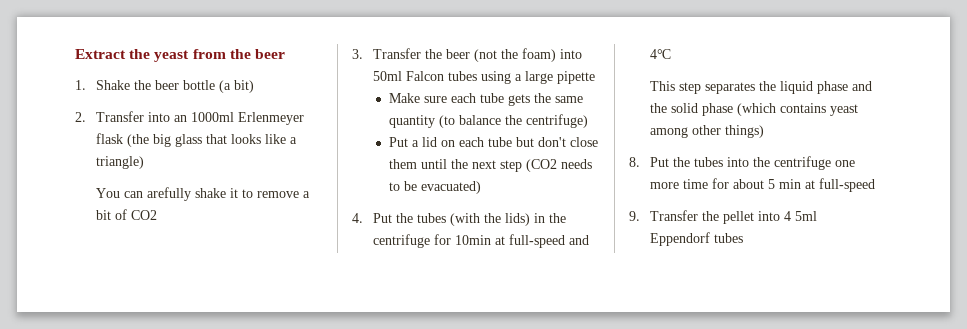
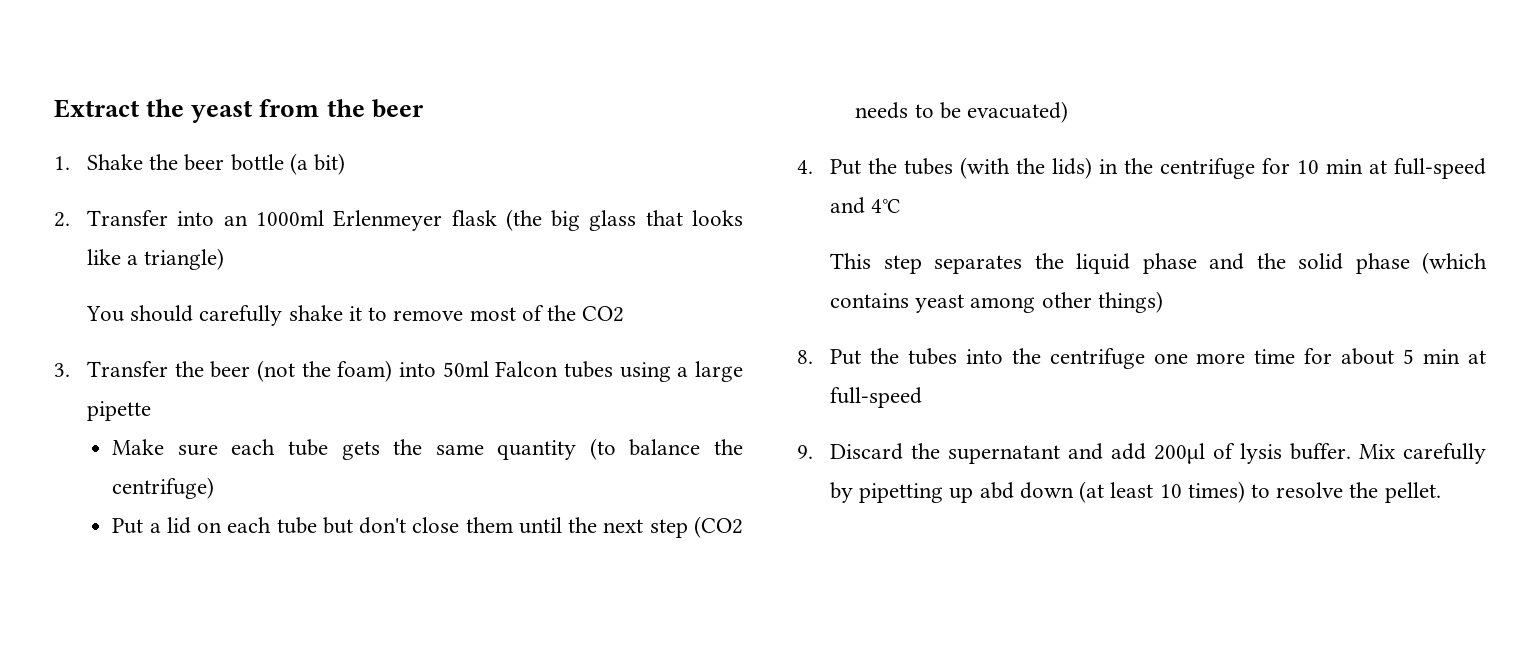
[124,187,192,201] can arefully -> [130,305,283,326] should carefully
[303,191,311,198] [96,209,128,220] a bit of -> [469,305,576,321] most of the
[455,235,492,245] 10min -> [1297,159,1364,174] 10 min
[650,210,818,224] [650,232,744,246] Transfer the pellet into 4 5ml Eppendorf tubes -> [830,443,1486,464] [830,481,1441,503] Discard the supernatant and add 200µl of lysis buffer. Mix carefully by pipetting up abd down (at least 10 times) to resolve the pellet.

